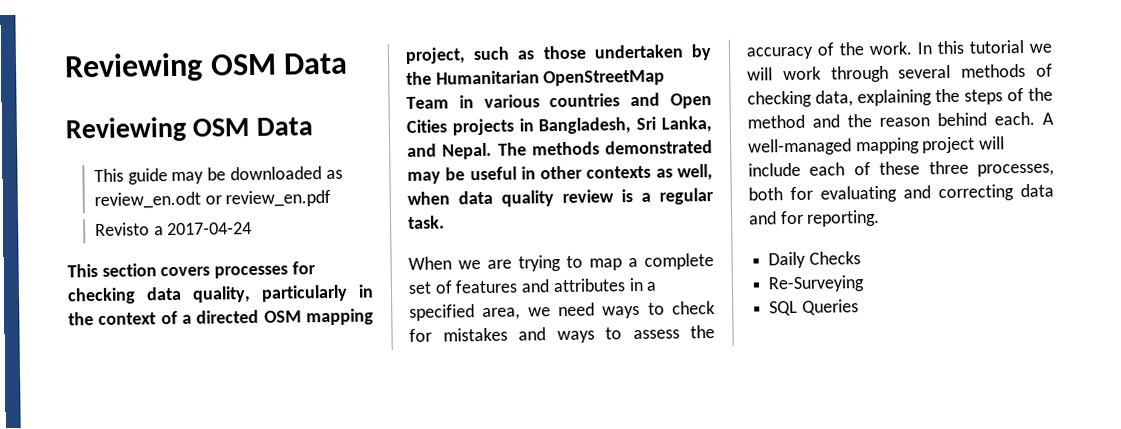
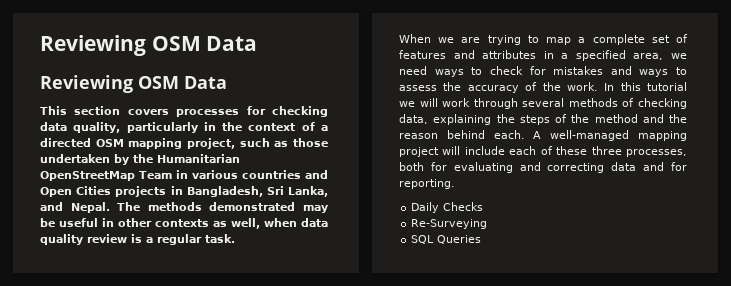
[93,166,343,185] [93,189,332,210] [94,221,253,237] // This guide may be downloaded as review_en.odt or review_en.pdf // Revisto a 2017-04-24 -> (227, 82) none

